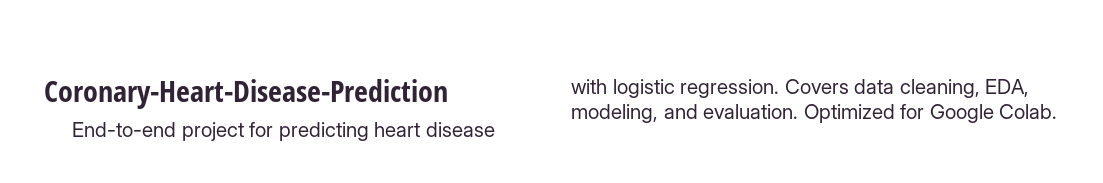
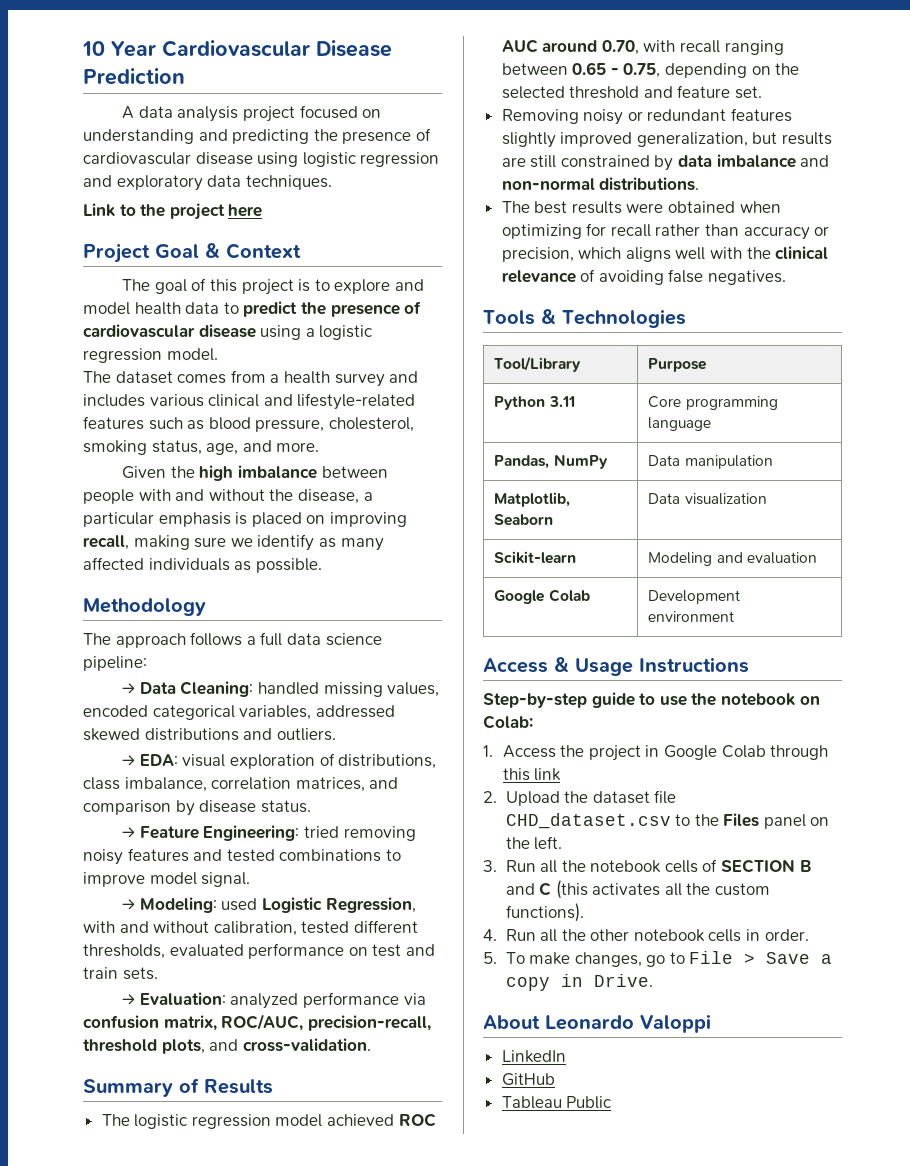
[44,79,448,109] [72,122,495,141] [571,79,1030,98] [571,104,1058,123] Coronary-Heart-Disease-Prediction // End-to-end project for predicting heart disease with logistic regression. Covers data cleaning, EDA, modeling, and evaluation. Optimized for Google Colab. -> [82,40,392,57] [83,68,185,85] [122,105,382,122] [83,128,431,144] [83,152,440,167] [83,175,332,191] [83,203,263,220] [83,243,301,263] [122,278,424,295] [83,301,422,317] [83,324,373,340] [83,348,218,363] [83,370,419,387] [83,393,416,410] [83,416,414,432] [83,440,320,455] [122,465,388,481] [83,489,373,504] [83,512,407,527] [83,534,384,551] [83,557,322,573] [83,598,206,616] [83,632,382,648] [83,656,147,671] [122,681,440,697] [83,705,395,720] [83,728,336,741] [122,753,437,769] [83,777,399,792] [83,800,311,816] [122,825,416,841] [83,848,401,865] [83,872,251,887] [122,897,416,913] [83,920,418,936] [83,943,435,959] [83,967,158,980] [122,992,426,1009] [83,1014,431,1031] [83,1038,371,1054] [83,1078,273,1097] [101,1113,436,1129] [501,39,784,55] [501,62,800,78] [501,85,763,99] [501,108,793,125] [501,132,833,148] [501,154,830,171] [501,177,700,191] [501,201,781,214] [501,223,830,240] [501,246,829,262] [501,269,787,285] [483,309,686,328] [494,356,582,372] [648,358,707,372] [494,396,575,410] [648,396,778,410] [648,417,712,431] [494,455,608,469] [648,455,773,469] [494,492,571,507] [494,514,554,526] [648,493,767,505] [494,551,577,564] [648,552,817,566] [494,589,590,604] [648,590,741,604] [648,611,735,622] [483,657,749,676] [483,692,820,708] [483,715,533,729] [483,745,829,761] [502,768,562,781] [483,790,677,806] [505,813,830,829] [505,836,563,850] [483,859,812,873] [505,880,771,899] [505,903,584,922] [483,929,809,942] [483,951,833,967] [505,974,653,991] [483,1014,711,1033] [501,1050,566,1063] [501,1073,555,1086] [501,1096,612,1109] 10 Year Cardiovascular Disease Prediction // A data analysis project focused on understanding and predicting the presence of cardiovascular disease using logistic regression and exploratory data techniques. // Link to the project here // Project Goal & Context // The goal of this project is to explore and model health data to predict the presence of cardiovascular disease using a logistic regression model. // The dataset comes from a health survey and includes various clinical and lifestyle-related features such as blood pressure, cholesterol, smoking status, age, and more. // Given the high imbalance between people with and without the disease, a particular emphasis is placed on improving recall, making sure we identify as many affected individuals as possible. // Methodology // The approach follows a full data science pipeline: // → Data Cleaning: handled missing values, encoded categorical variables, addressed skewed distributions and outliers. // → EDA: visual exploration of distributions, class imbalance, correlation matrices, and comparison by disease status. // → Feature Engineering: tried removing noisy features and tested combinations to improve model signal. // → Modeling: used Logistic Regression, with and without calibration, tested different thresholds, evaluated performance on test and train sets. // → Evaluation: analyzed performance via confusion matrix, ROC/AUC, precision-recall, threshold plots, and cross-validation. // Summary of Results // The logistic regression model achieved ROC AUC around 0.70, with recall ranging between 0.65 - 0.75, depending on the selected threshold and feature set. // Removing noisy or redundant features slightly improved generalization, but results are still constrained by data imbalance and non-normal distributions. // The best results were obtained when optimizing for recall rather than accuracy or precision, which aligns well with the clinical relevance of avoiding false negatives. // Tools & Technologies // Tool/Library | Purpose // Python 3.11 | Core programming language // Pandas, NumPy | Data manipulation // Matplotlib, Seaborn | Data visualization // Scikit-learn | Modeling and evaluation // Google Colab | Development environment // Access & Usage Instructions // Step-by-step guide to use the notebook on Colab: // 1. Access the project in Google Colab through this link // 2. Upload the dataset file CHD_dataset.csv to the Files panel on the left. // 3. Run all the notebook cells of SECTION B and C (this activates all the custom functions). // 4. Run all the other notebook cells in order. // 5. To make changes, go to File > Save a copy in Drive. // About Leonardo Valoppi // LinkedIn // GitHub // Tableau Public

